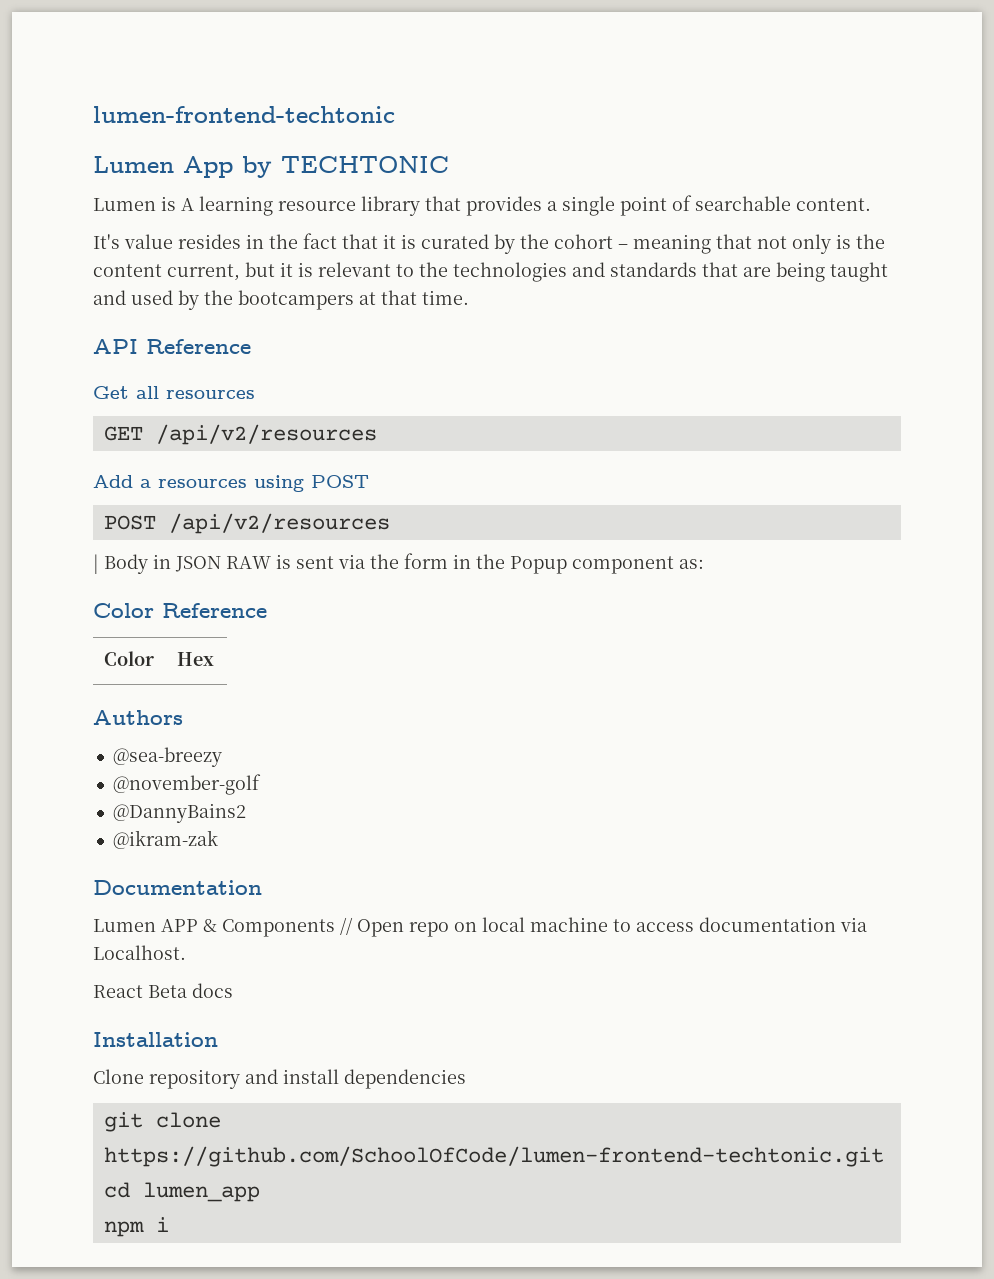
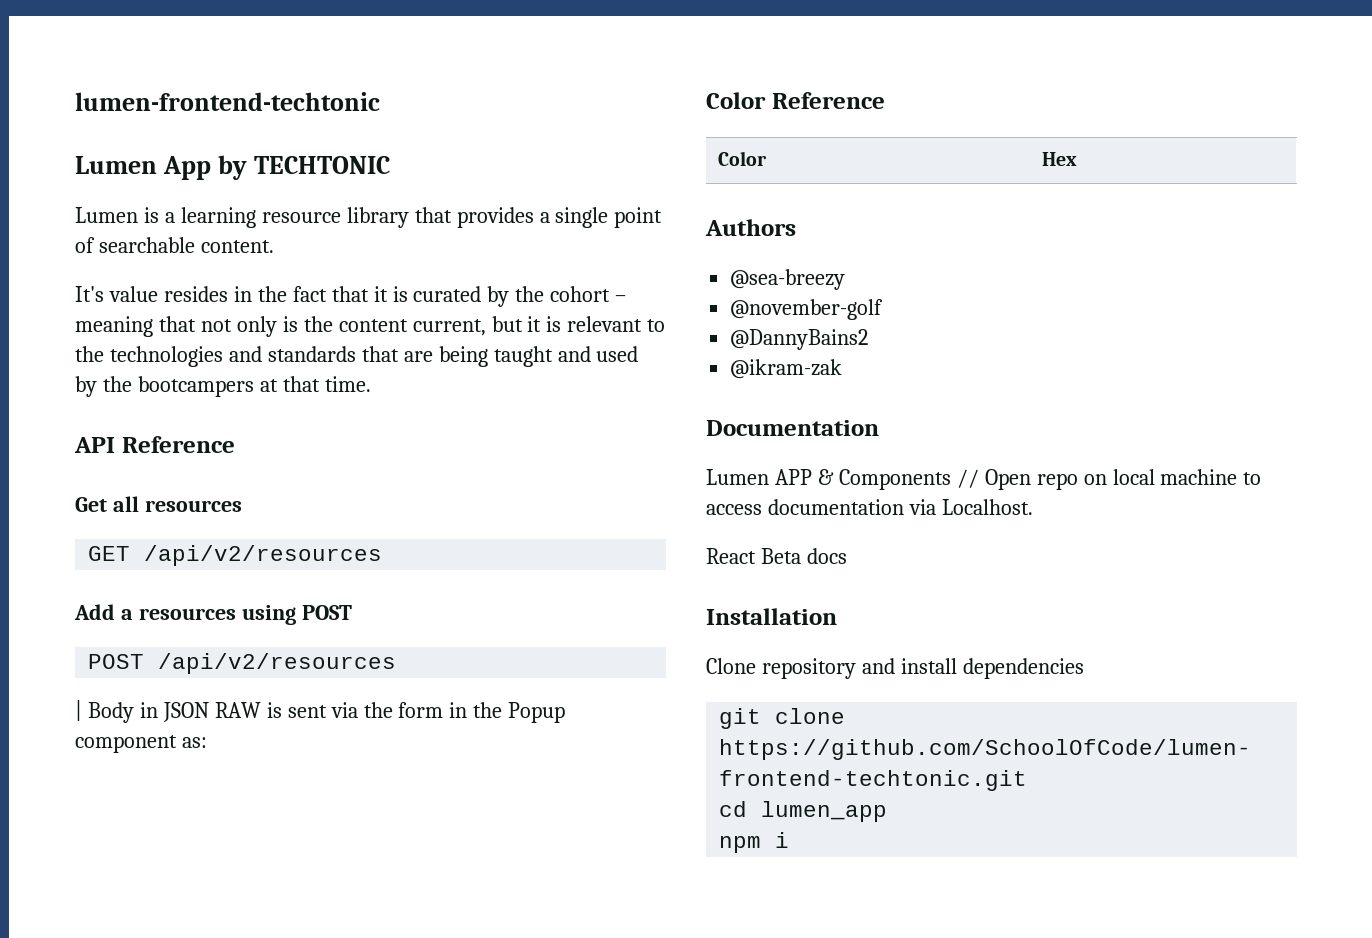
[181,198,194,211] A -> [164,212,175,223] a

